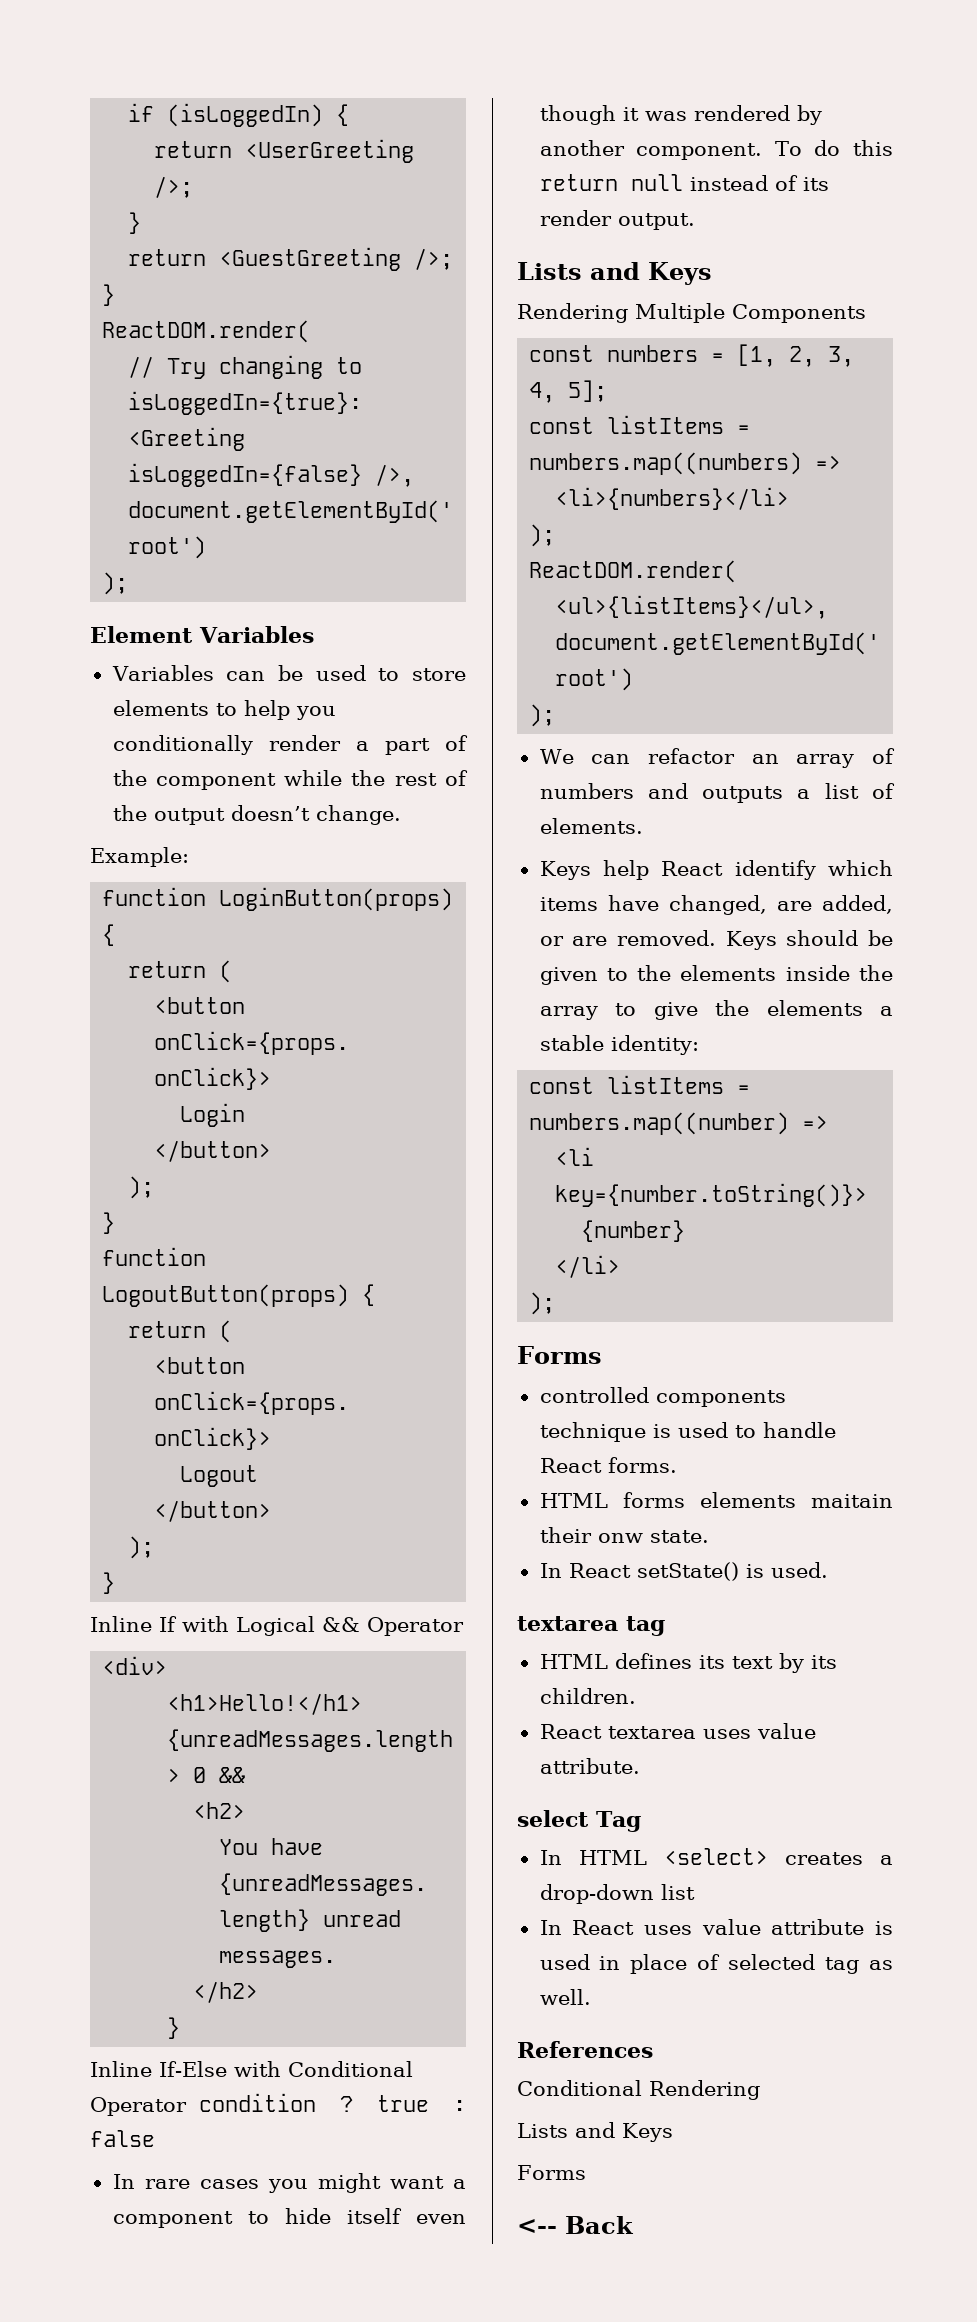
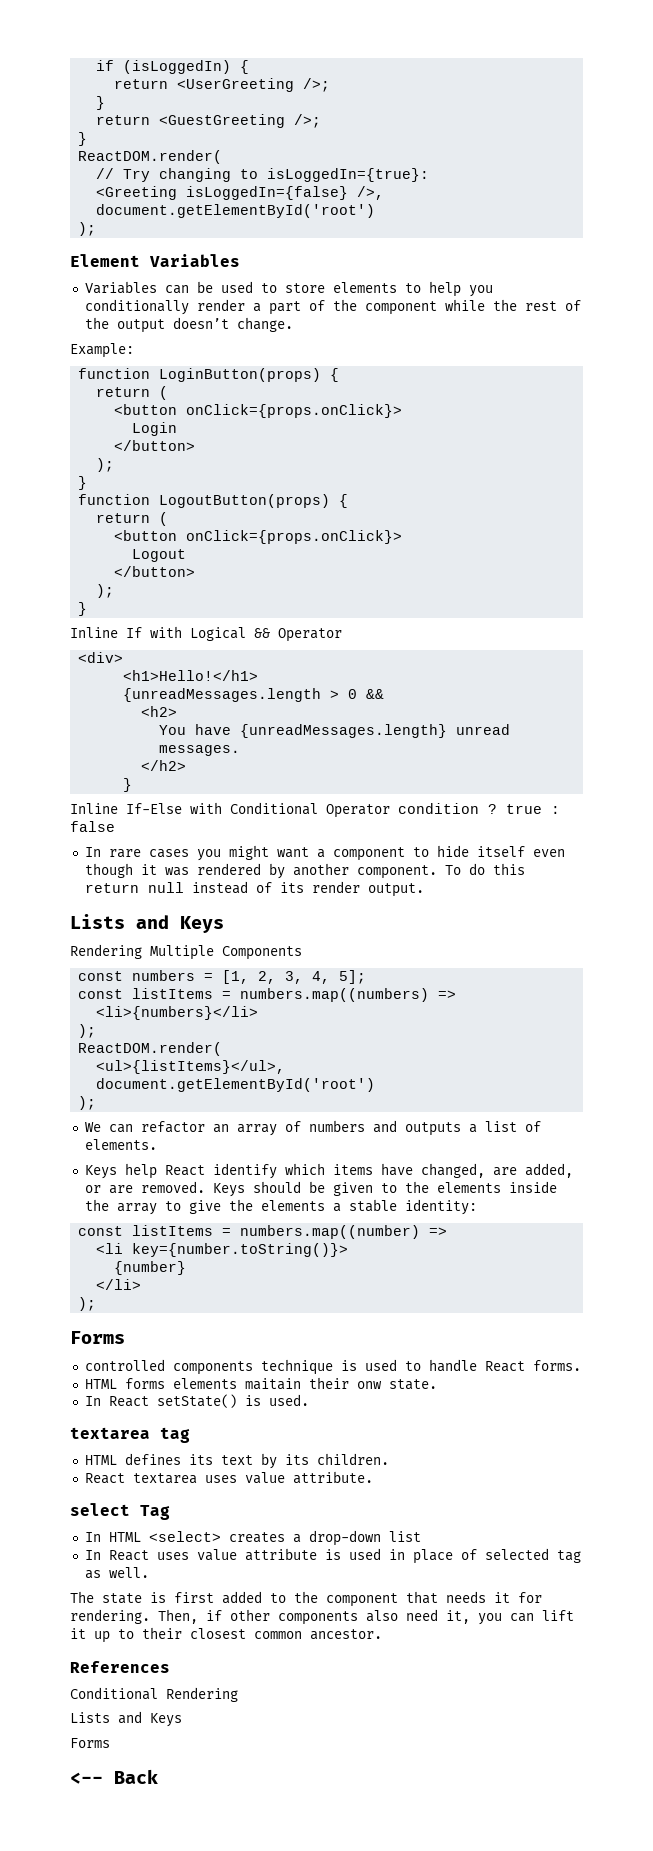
(591, 1997) none -> [70,1591,542,1607] [70,1609,574,1625] [70,1627,382,1643] // The state is first added to the component that needs it for rendering. Then, if other components also need it, you can lift it up to their closest common ancestor.

